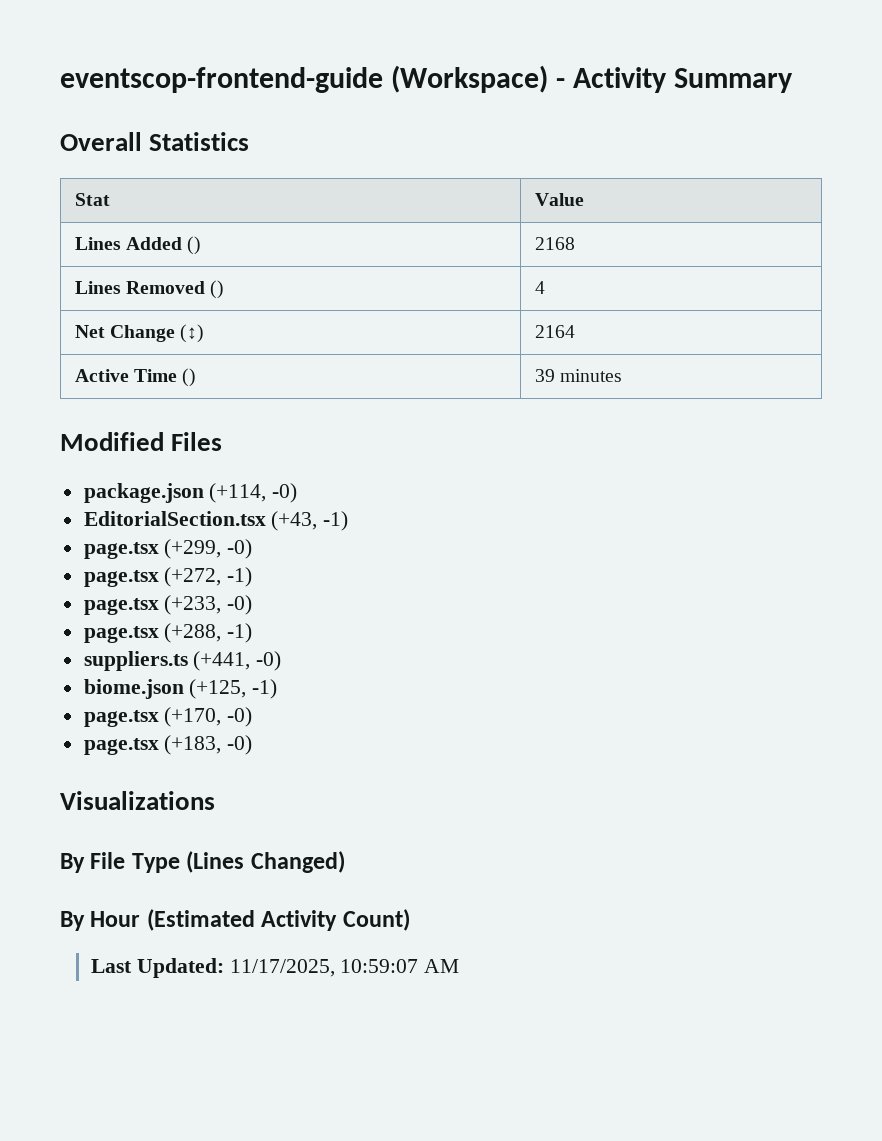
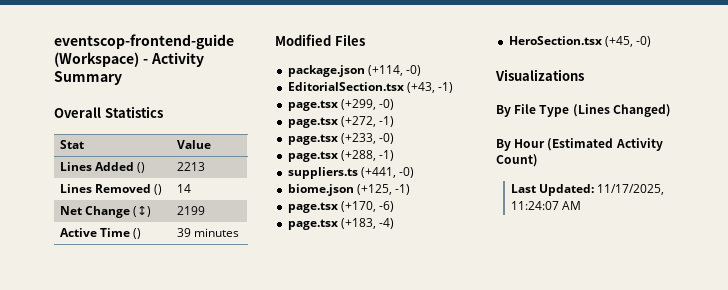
[534,237,575,250] 2168 -> [176,162,205,171] 2213
[534,281,545,294] 4 -> [176,184,191,193] 14
[534,325,575,338] 2164 -> [176,206,205,215] 2199
[227,707,253,727] -0) -> [378,201,394,212] -6)
(222, 745) none -> [378,218,394,229] [508,36,633,47] -4) // HeroSection.tsx (+45,
[340,959,419,973] 10:59:07 -> [510,201,559,210] 11:24:07

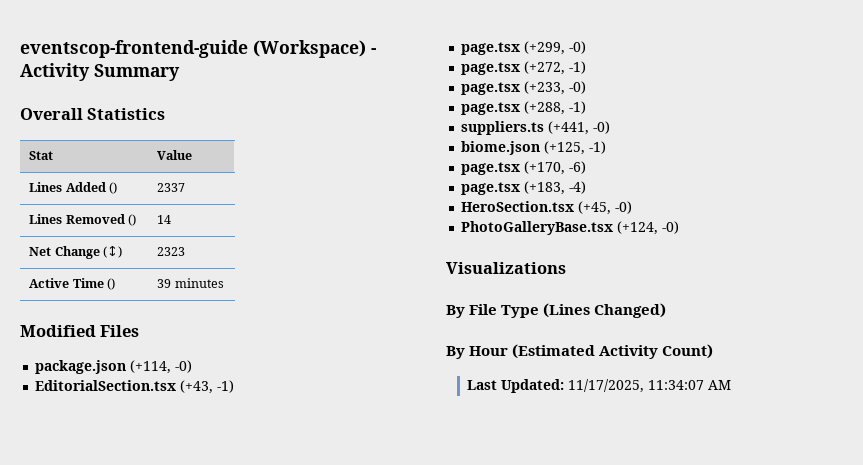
[176,162,205,171] 2213 -> [157,183,186,192] 2337
[176,206,205,215] 2199 -> [157,247,186,256] 2323
(651, 41) none -> [461,221,680,235] // PhotoGalleryBase.tsx (+124, -0)
[510,201,559,210] 11:24:07 -> [648,380,705,390] 11:34:07

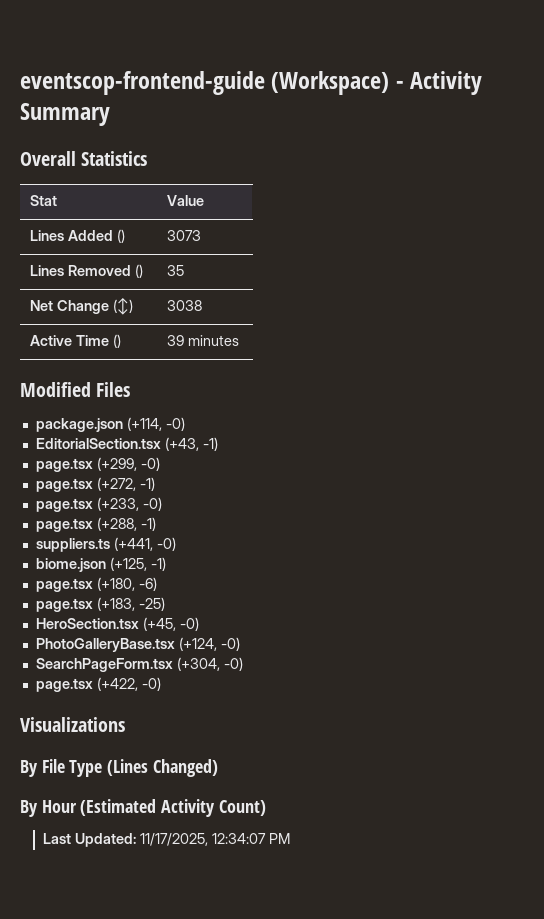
[157,183,186,192] 2337 -> [167,230,202,241] 3073
[157,215,172,224] 14 -> [167,265,185,276] 35
[157,247,186,256] 2323 -> [167,300,203,311] 3038
[524,161,566,175] (+170, -> [96,577,135,591] (+180,
[569,181,587,194] -4) -> [138,597,165,611] -25)
(680, 227) none -> [35,657,243,672] [35,677,161,692] // SearchPageForm.tsx (+304, -0) // page.tsx (+422, -0)
[648,380,732,390] 11:34:07 AM -> [211,833,290,844] 12:34:07 PM

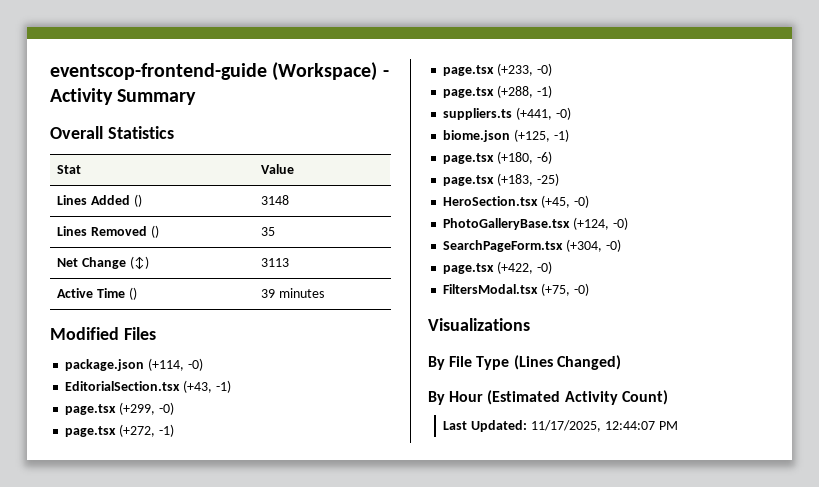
[167,230,202,241] 3073 -> [260,195,289,205] 3148
[167,300,203,311] 3038 -> [260,258,289,267] 3113
(161, 684) none -> [443,283,589,296] // FiltersModal.tsx (+75, -0)
[211,833,266,844] 12:34:07 -> [604,421,655,430] 12:44:07

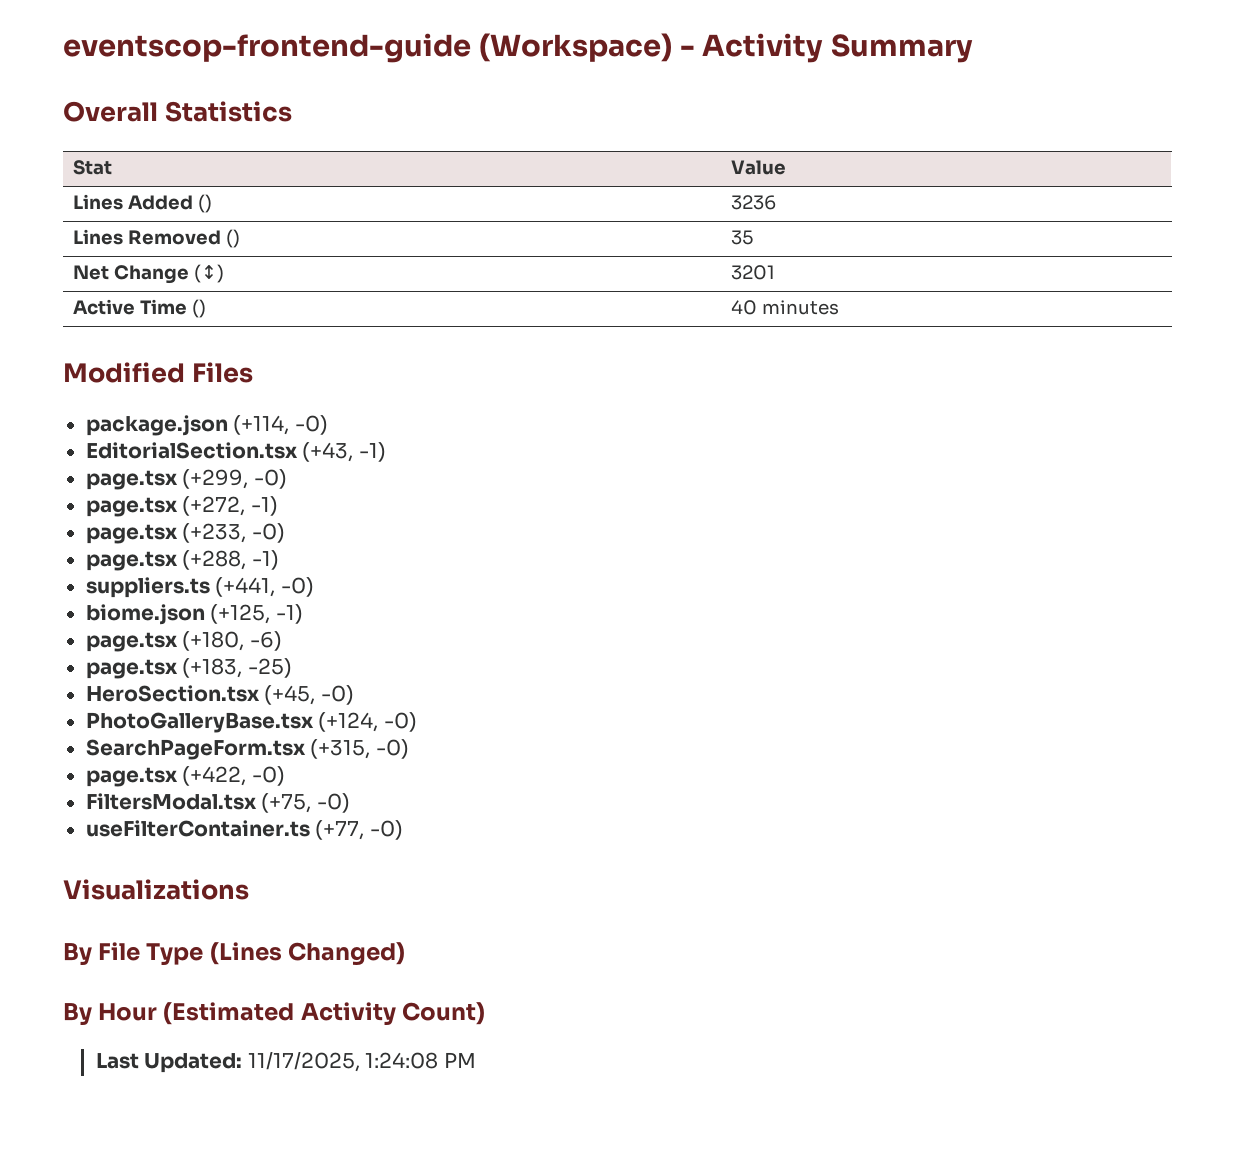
[260,195,289,205] 3148 -> [730,195,776,210] 3236
[260,258,289,267] 3113 -> [730,265,775,280] 3201
[260,289,275,298] 39 -> [730,300,757,315] 40
[566,239,603,252] (+304, -> [310,739,371,759] (+315,
(589, 289) none -> [85,820,403,840] // useFilterContainer.ts (+77, -0)
[604,421,655,430] 12:44:07 -> [365,1052,439,1069] 1:24:08

